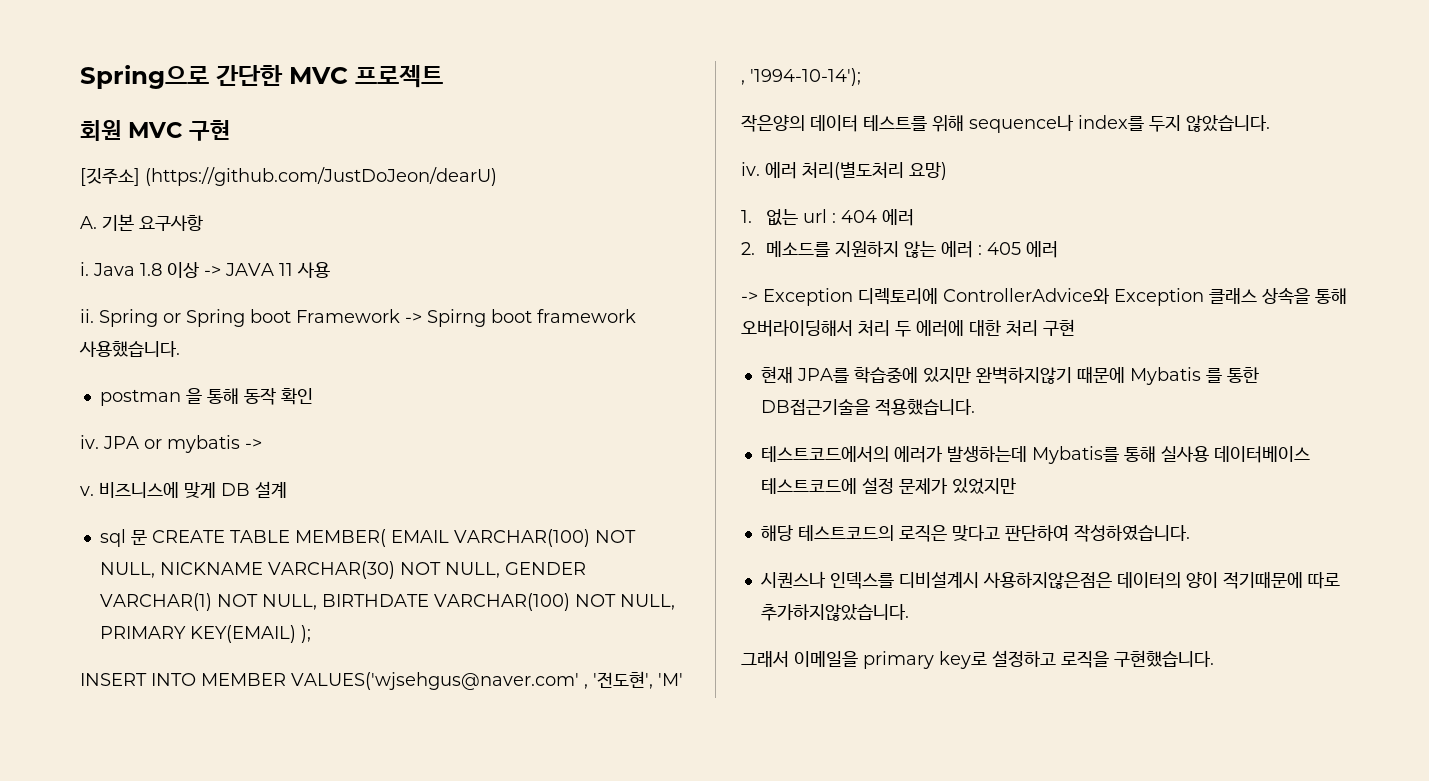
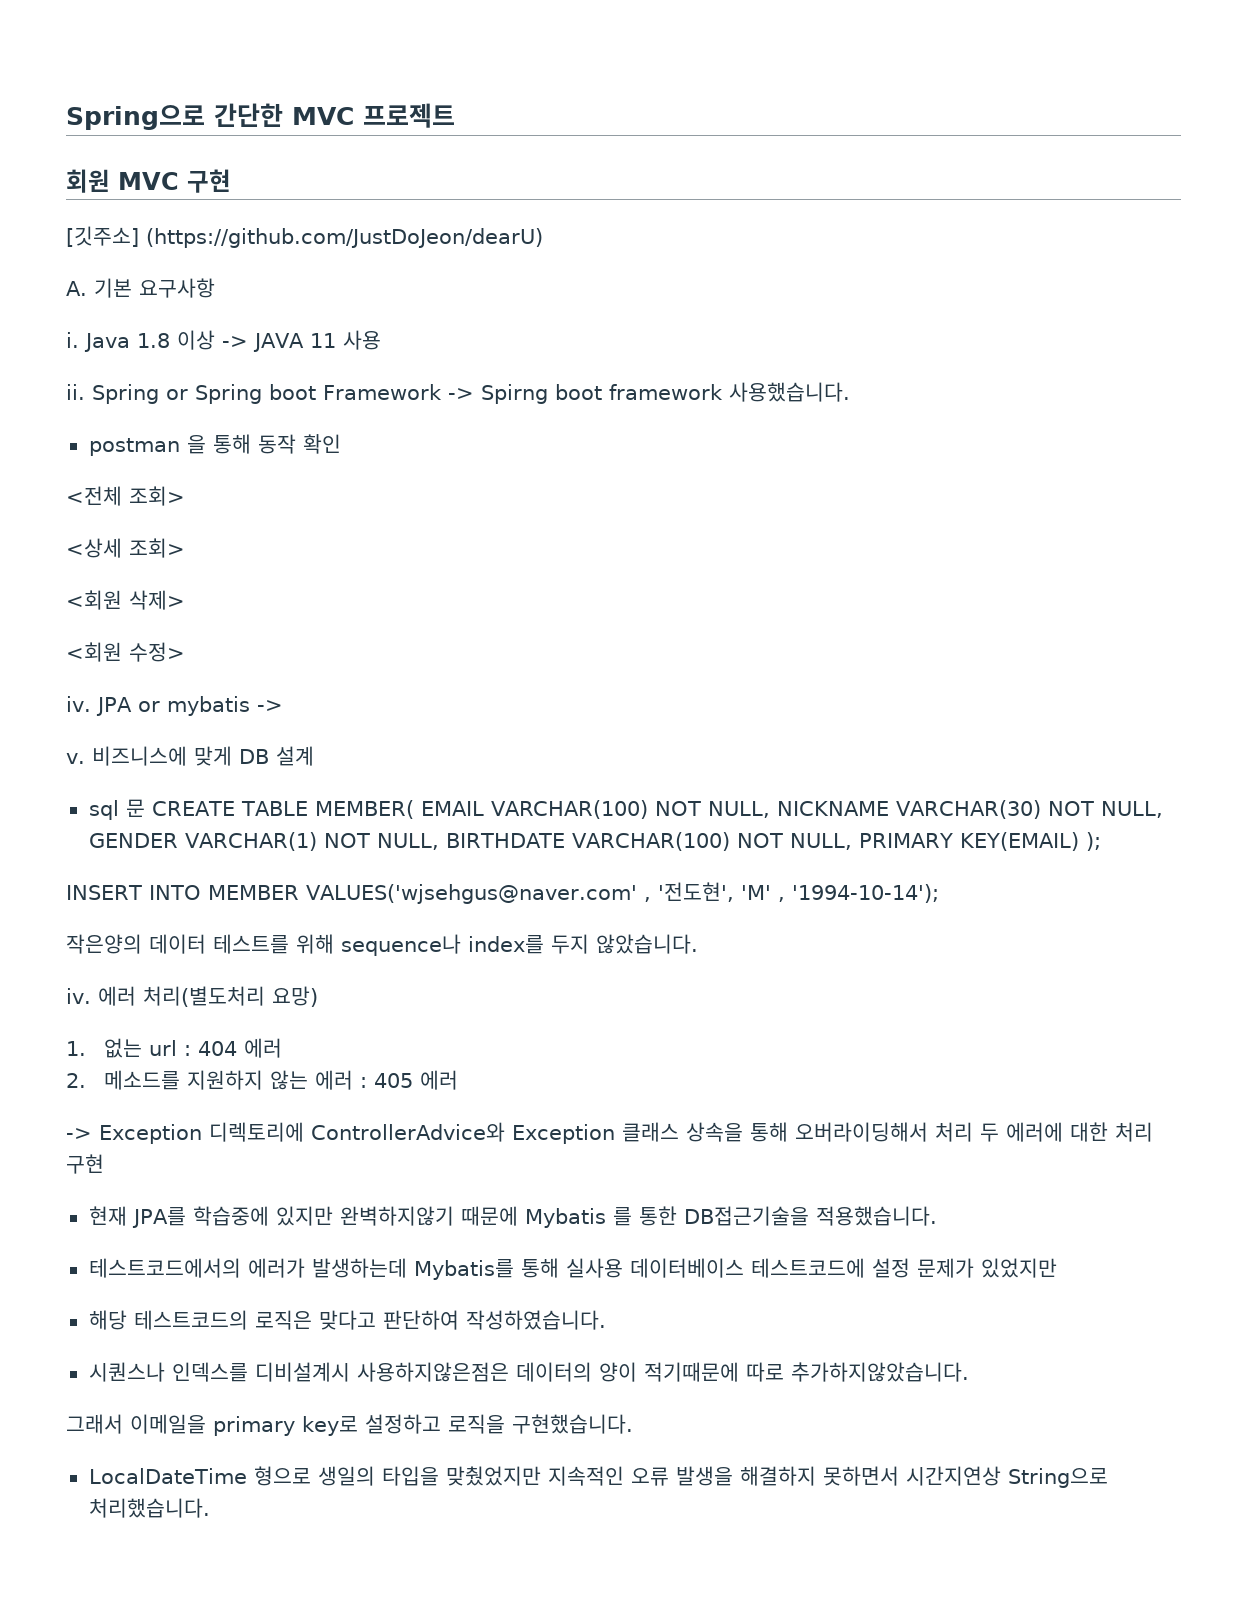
(313, 396) none -> [66,486,185,506] [66,538,185,558] [66,590,185,610] [66,642,185,662] // <전체 조회> // <상세 조회> // <회원 삭제> // <회원 수정>
(1214, 658) none -> [88,1466,1108,1488] [88,1498,210,1518] // LocalDateTime 형으로 생일의 타입을 맞췄었지만 지속적인 오류 발생을 해결하지 못하면서 시간지연상 String으로 처리했습니다.

